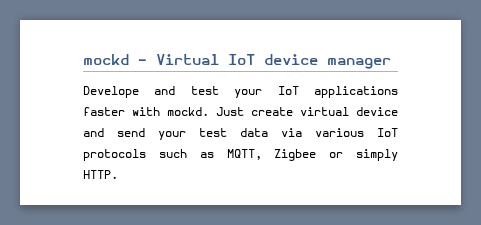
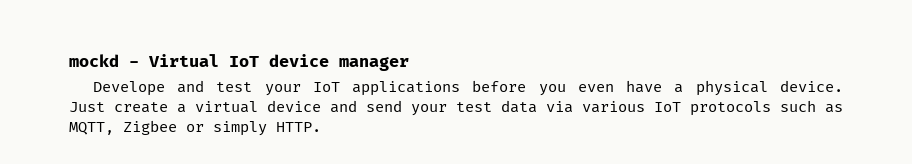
[83,107,209,116] faster with mockd. -> [472,80,843,96] before you even have a physical device.
(293, 111) none -> [177,104,186,113] a

